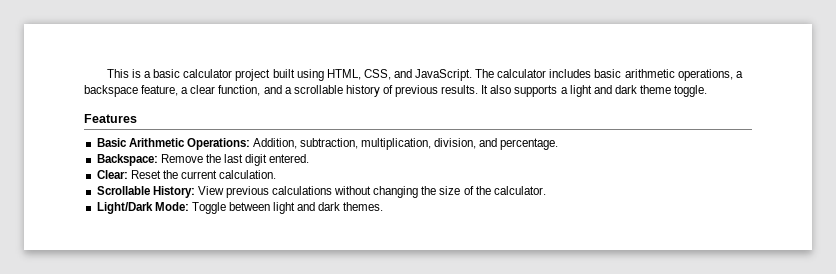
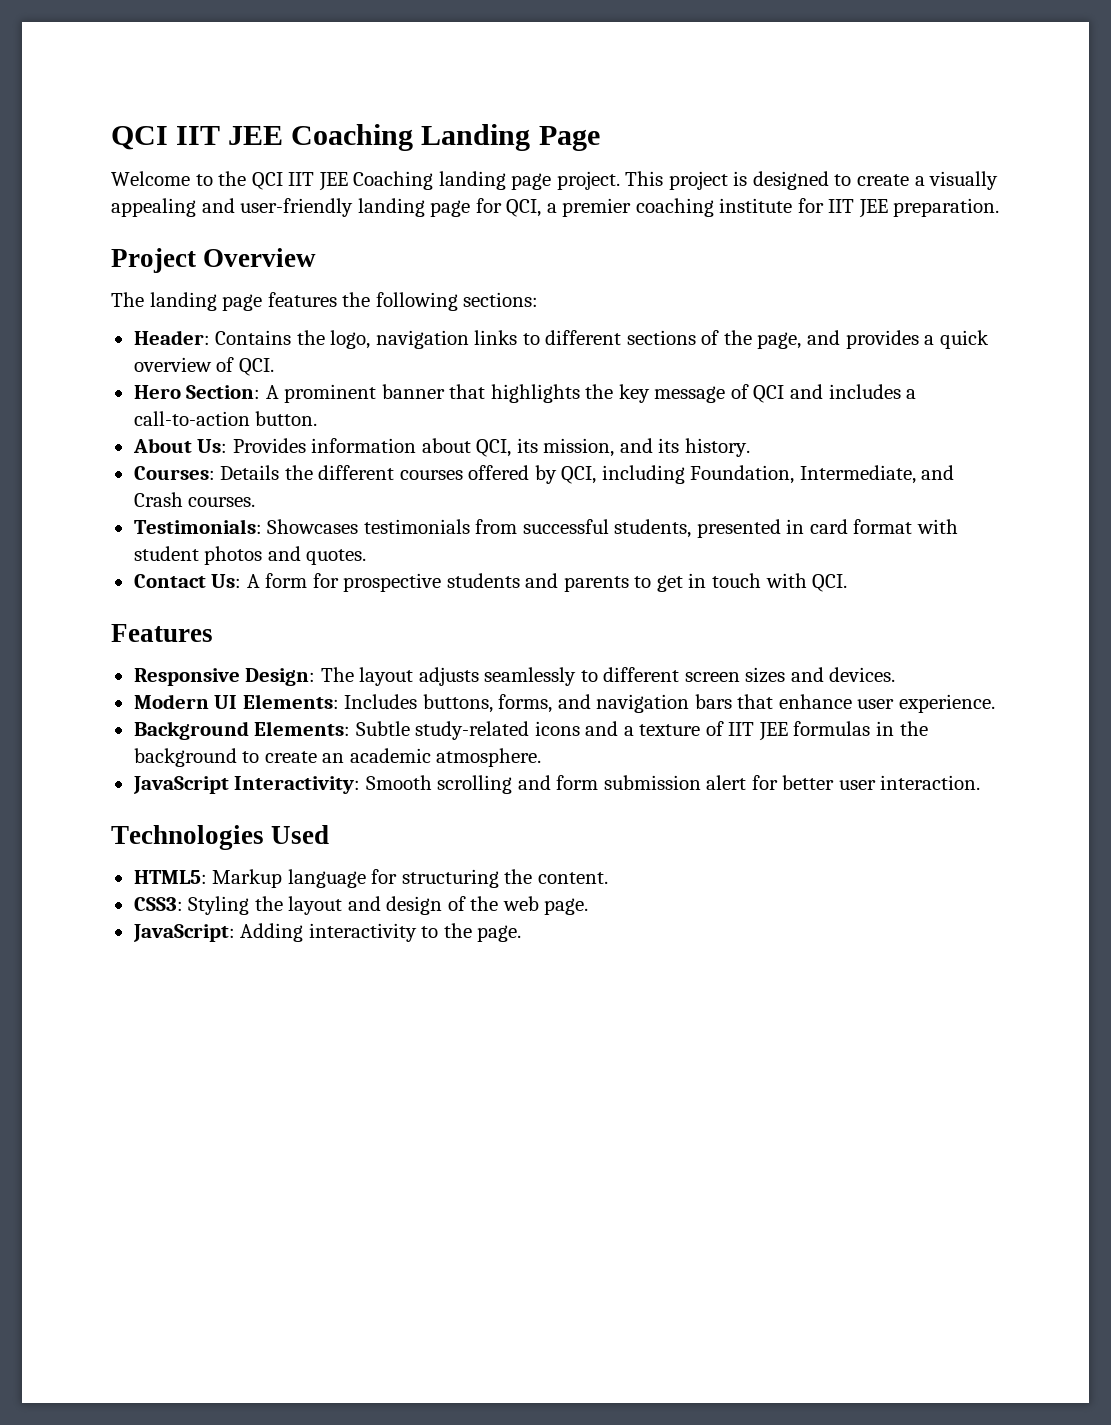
[106,69,743,81] [84,85,708,97] [84,114,137,123] [96,138,559,150] [96,154,310,166] [96,170,277,179] [96,186,546,198] [96,202,384,214] This is a basic calculator project built using HTML, CSS, and JavaScript. The calculator includes basic arithmetic operations, a backspace feature, a clear function, and a scrollable history of previous results. It also supports a light and dark theme toggle. // Features // Basic Arithmetic Operations: Addition, subtraction, multiplication, division, and percentage. // Backspace: Remove the last digit entered. // Clear: Reset the current calculation. // Scrollable History: View previous calculations without changing the size of the calculator. // Light/Dark Mode: Toggle between light and dark themes. -> [111,124,600,151] [111,171,999,191] [111,198,1000,218] [111,248,317,273] [111,292,539,311] [133,330,989,349] [133,357,274,376] [133,384,917,403] [133,411,318,426] [132,438,750,457] [133,465,955,484] [133,492,256,507] [133,519,958,538] [133,546,367,565] [133,573,848,592] [111,624,213,642] [133,667,896,686] [133,694,995,713] [133,721,928,741] [133,748,542,767] [132,775,981,794] [111,825,330,850] [133,869,608,888] [133,896,589,915] [132,923,522,942] QCI IIT JEE Coaching Landing Page // Welcome to the QCI IIT JEE Coaching landing page project. This project is designed to create a visually appealing and user-friendly landing page for QCI, a premier coaching institute for IIT JEE preparation. // Project Overview // The landing page features the following sections: // Header: Contains the logo, navigation links to different sections of the page, and provides a quick overview of QCI. // Hero Section: A prominent banner that highlights the key message of QCI and includes a call-to-action button. // About Us: Provides information about QCI, its mission, and its history. // Courses: Details the different courses offered by QCI, including Foundation, Intermediate, and Crash courses. // Testimonials: Showcases testimonials from successful students, presented in card format with student photos and quotes. // Contact Us: A form for prospective students and parents to get in touch with QCI. // Features // Responsive Design: The layout adjusts seamlessly to different screen sizes and devices. // Modern UI Elements: Includes buttons, forms, and navigation bars that enhance user experience. // Background Elements: Subtle study-related icons and a texture of IIT JEE formulas in the background to create an academic atmosphere. // JavaScript Interactivity: Smooth scrolling and form submission alert for better user interaction. // Technologies Used // HTML5: Markup language for structuring the content. // CSS3: Styling the layout and design of the web page. // JavaScript: Adding interactivity to the page.

